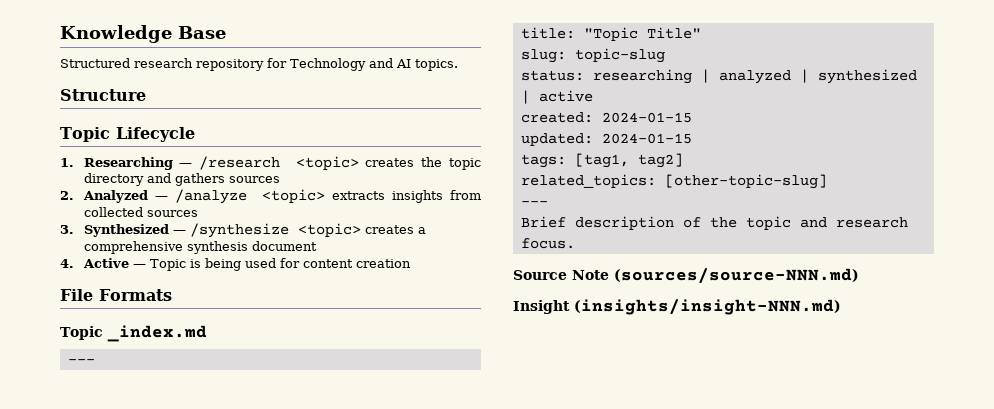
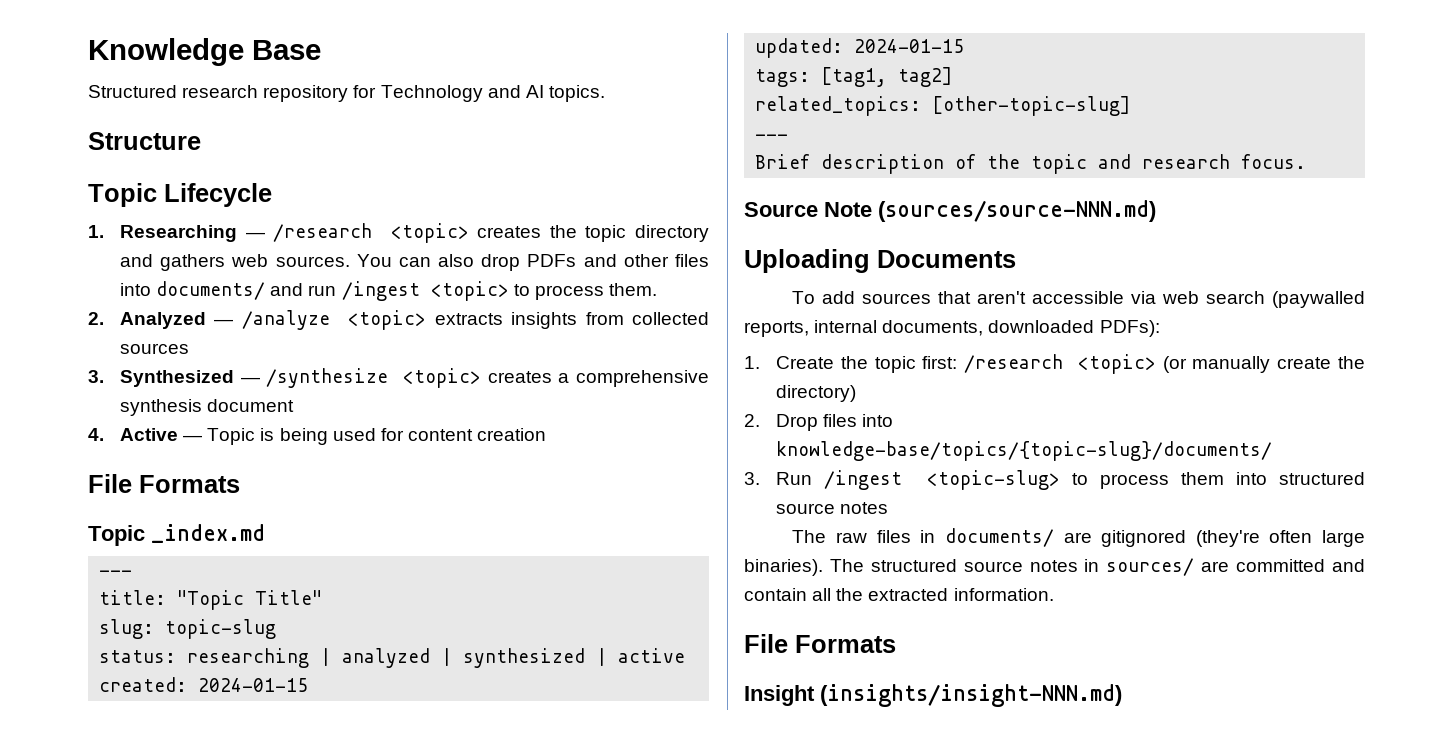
[228,176,280,183] sources -> [231,254,709,271] [120,281,657,301] web sources. You can also drop PDFs and other files into documents/ and run /ingest <topic> to process them.
(859, 276) none -> [744,249,1016,273] [792,291,1365,308] [744,320,1160,337] [744,354,1365,374] [776,385,857,402] [744,414,894,431] [776,441,1273,461] [744,470,1365,490] [776,502,889,514] [792,528,1365,547] [744,558,1366,576] [744,588,1054,601] [744,634,896,653] // Uploading Documents // To add sources that aren't accessible via web search (paywalled reports, internal documents, downloaded PDFs): // 1. Create the topic first: /research <topic> (or manually create the directory) // 2. Drop files into knowledge-base/topics/{topic-slug}/documents/ // 3. Run /ingest <topic-slug> to process them into structured source notes // The raw files in documents/ are gitignored (they're often large binaries). The structured source notes in sources/ are committed and contain all the extracted information. // File Formats

